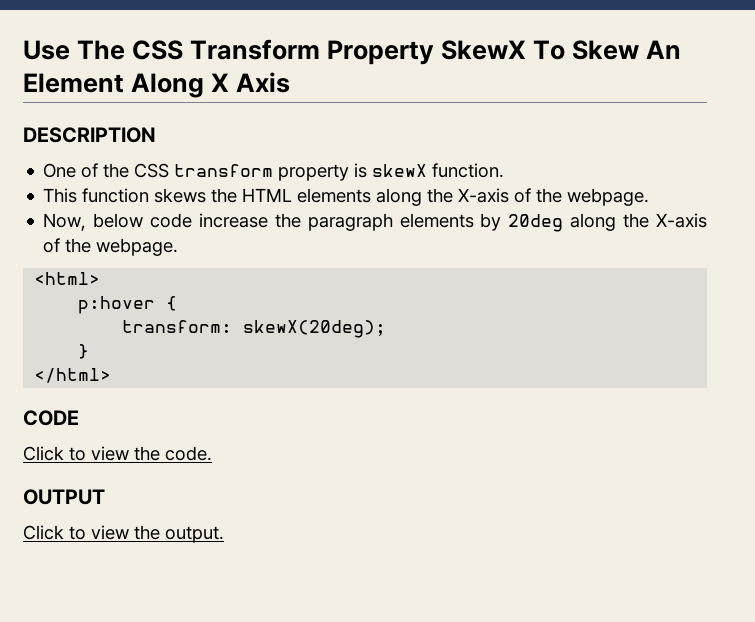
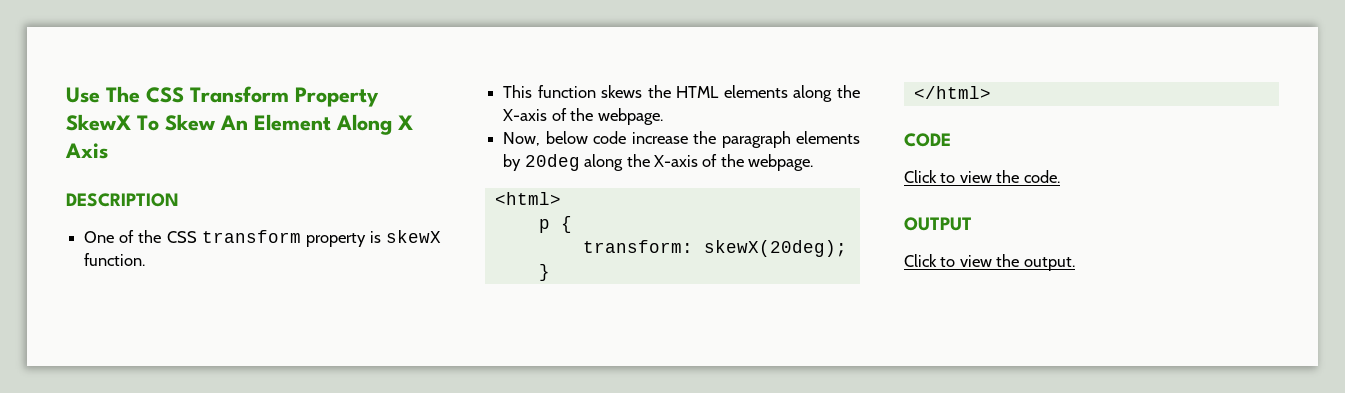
[78,296,156,314] p:hover -> [538,219,550,233] p

